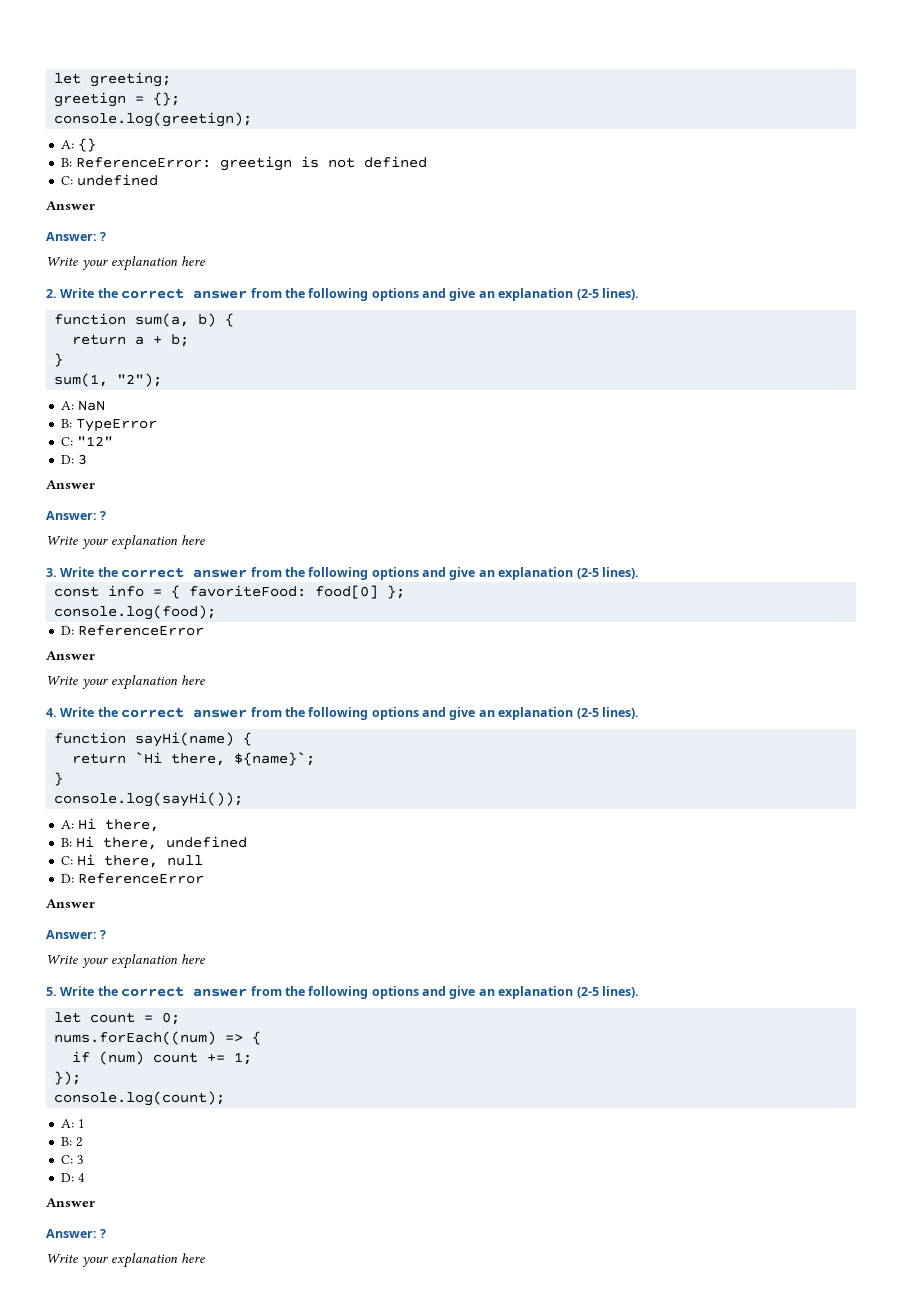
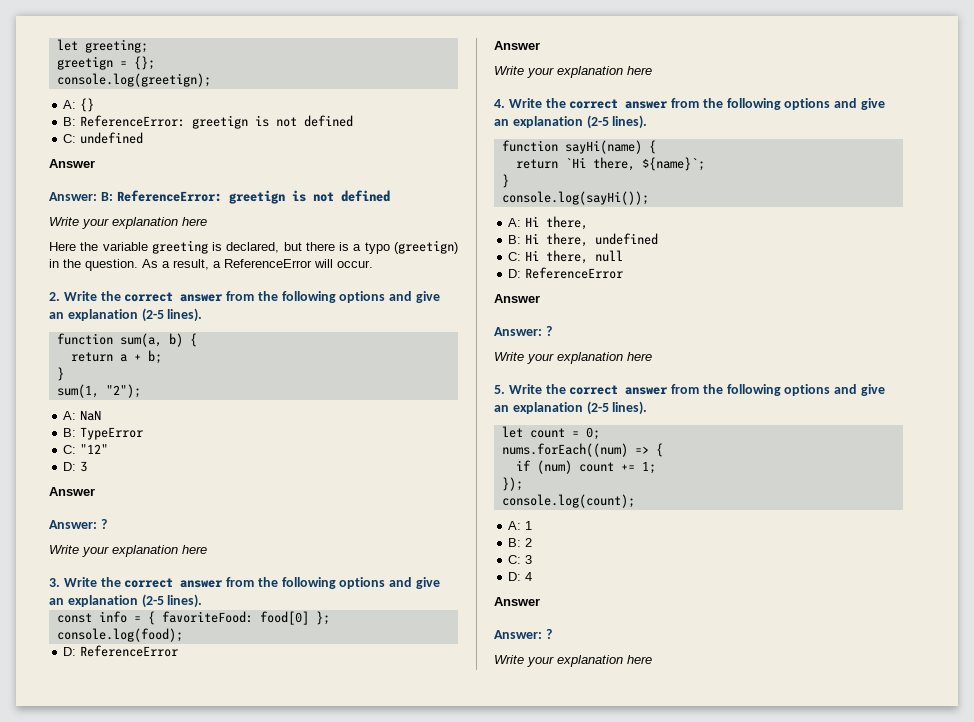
[100,232,107,241] [46,256,205,271] ? // Write your explanation here -> [100,190,390,204] [49,217,207,229] [49,240,458,254] [49,259,373,271] B: ReferenceError: greetign is not defined // Write your explanation here // Here the variable greeting is declared, but there is a typo (greetign) in the question. As a result, a ReferenceError will occur.

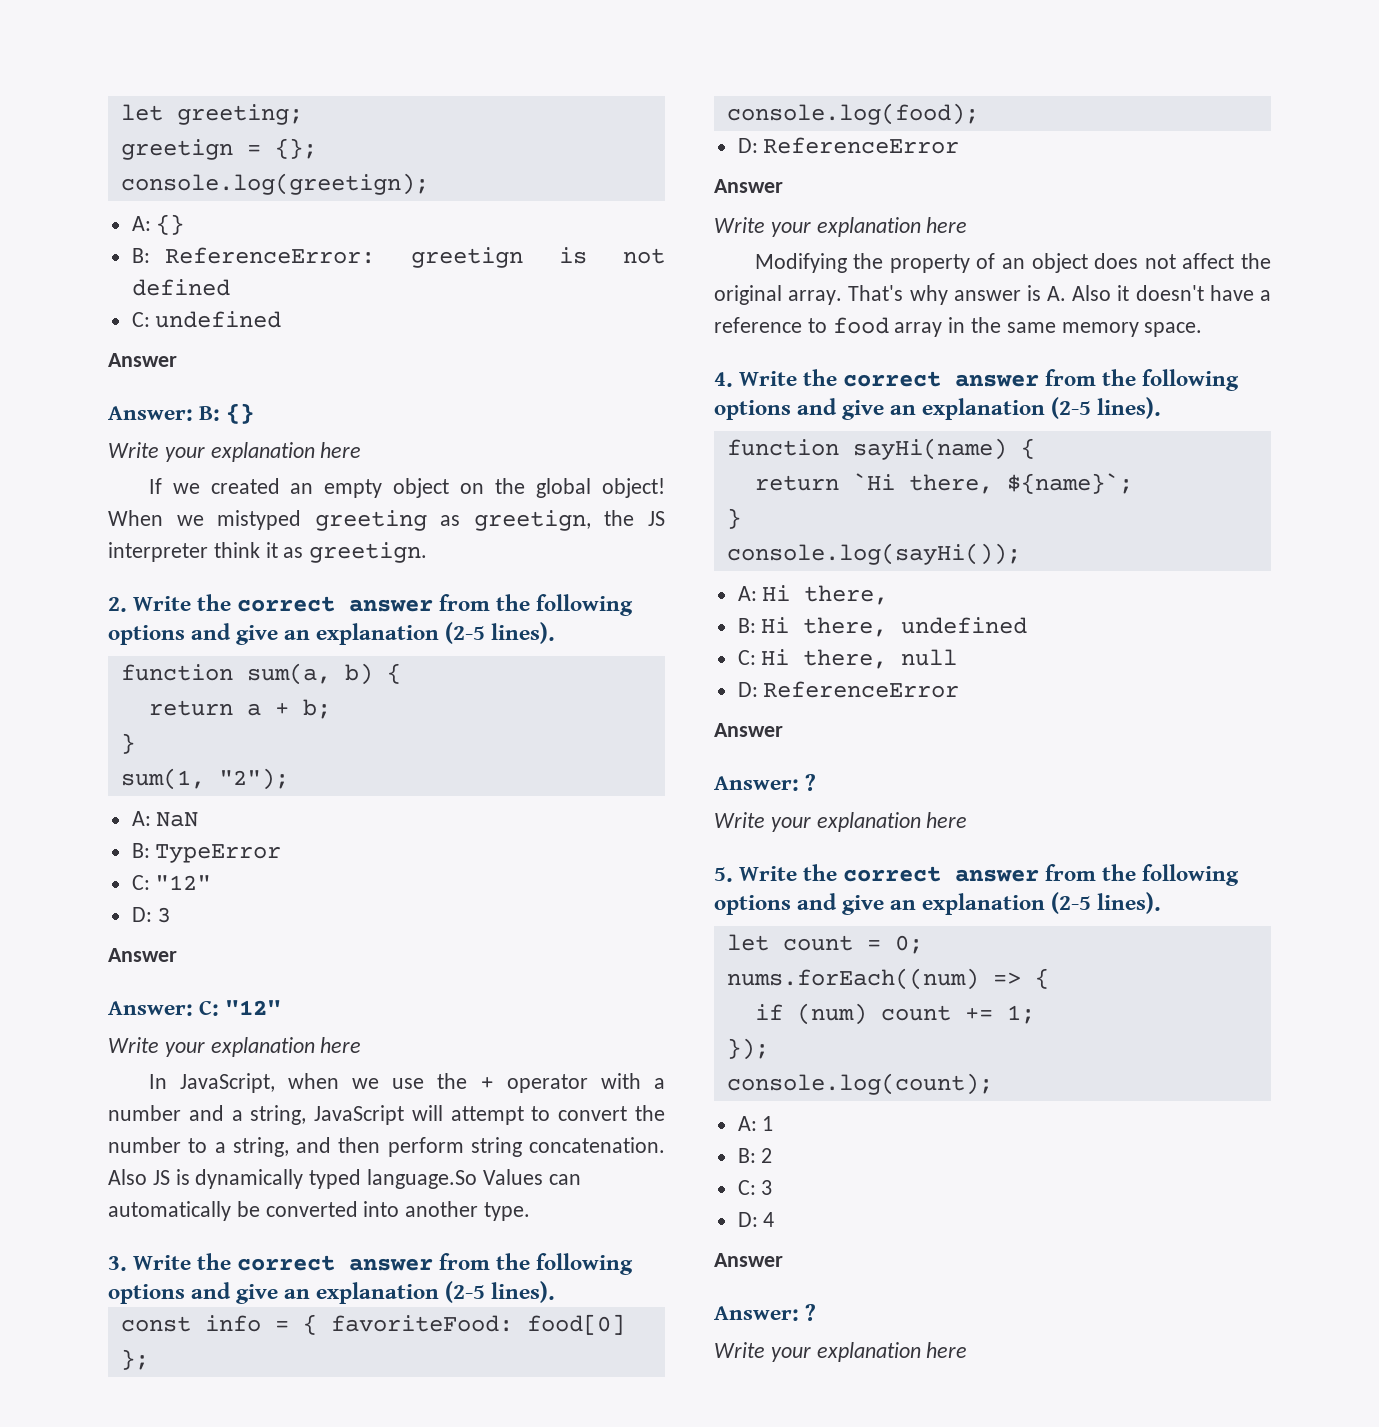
[116,190,390,204] [49,217,207,229] [49,240,458,254] [49,259,373,271] ReferenceError: greetign is not defined // Write your explanation here // Here the variable greeting is declared, but there is a typo (greetign) in the question. As a result, a ReferenceError will occur. -> [226,403,255,424] [108,442,362,462] [148,478,665,498] [108,510,665,531] [108,542,428,563] {} // Write your explanation here // If we created an empty object on the global object! When we mistyped greeting as greetign, the JS interpreter think it as greetign.
[100,519,107,529] [49,545,207,557] ? // Write your explanation here -> [199,1000,282,1016] [108,1037,362,1057] [148,1073,665,1093] [108,1105,665,1125] [108,1137,665,1157] [108,1169,581,1189] [108,1201,531,1221] C: "12" // Write your explanation here // In JavaScript, when we use the + operator with a number and a string, JavaScript will attempt to convert the number to a string, and then perform string concatenation. Also JS is dynamically typed language.So Values can automatically be converted into another type.
(652, 70) none -> [754,253,1271,273] [714,285,1271,305] [714,317,1203,337] // Modifying the property of an object does not affect the original array. That's why answer is A. Also it doesn't have a reference to food array in the same memory space.

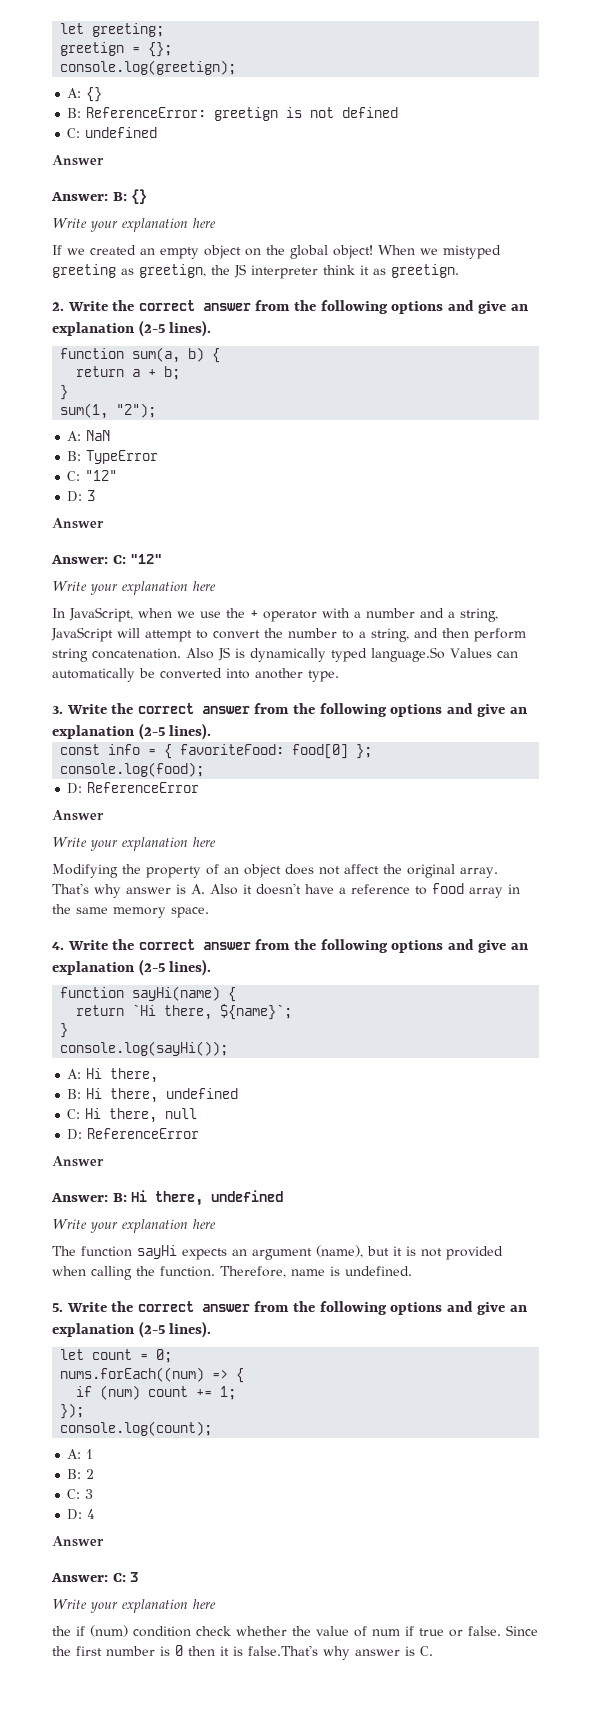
[805,774,817,791] [714,812,968,832] ? // Write your explanation here -> [112,1190,284,1206] [52,1219,216,1233] [52,1245,503,1260] [52,1266,412,1280] B: Hi there, undefined // Write your explanation here // The function sayHi expects an argument (name), but it is not provided when calling the function. Therefore, name is undefined.
[805,1304,817,1321] [714,1342,968,1362] ? // Write your explanation here -> [112,1572,139,1582] [52,1599,216,1613] [52,1625,538,1637] [52,1645,433,1660] C: 3 // Write your explanation here // the if (num) condition check whether the value of num if true or false. Since the first number is 0 then it is false.That's why answer is C.

